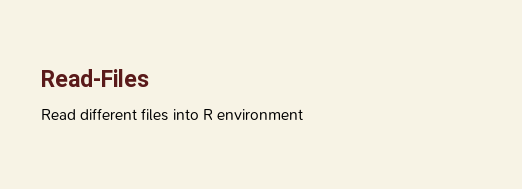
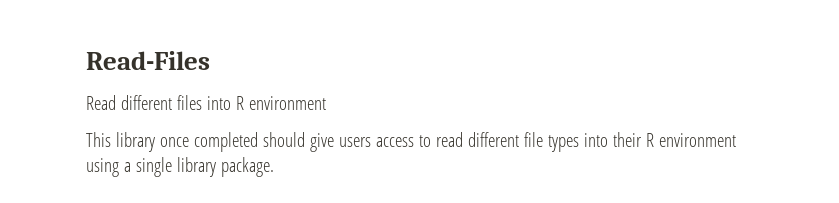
(303, 114) none -> [86,132,736,152] [86,157,274,177] // This library once completed should give users access to read different file types into their R environment using a single library package.

